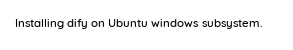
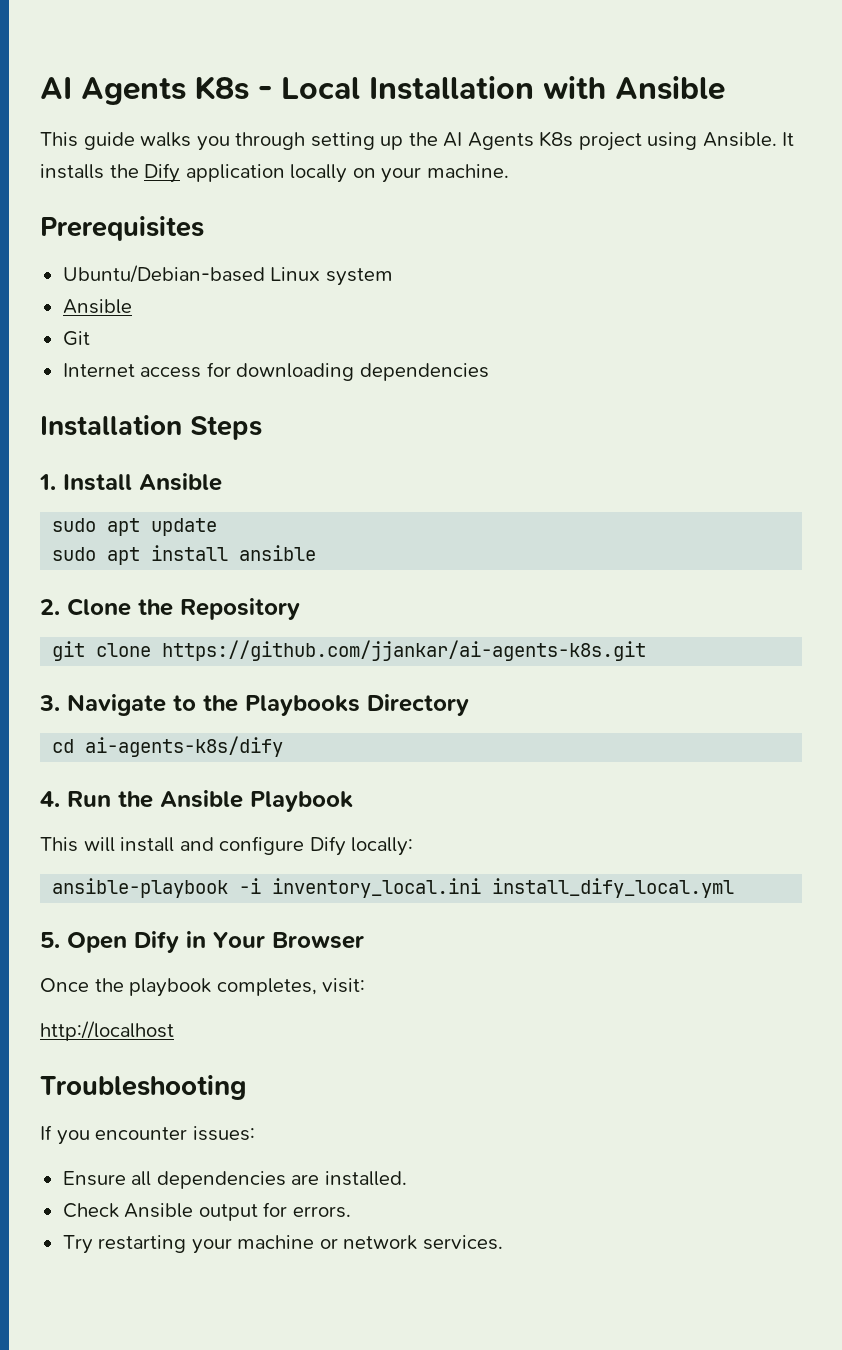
[15,19,263,29] Installing dify on Ubuntu windows subsystem. -> [40,76,725,105] [40,131,795,151] [40,163,509,183] [40,216,204,241] [62,265,393,286] [62,299,132,314] [62,331,90,346] [62,362,489,381] [40,415,262,440] [39,473,222,491] [52,518,218,536] [52,545,317,565] [40,598,300,620] [52,640,647,661] [39,694,469,716] [52,736,284,757] [40,790,353,812] [40,836,414,856] [52,878,735,898] [40,931,364,953] [40,978,366,997] [40,1021,174,1041] [40,1075,247,1100] [40,1125,255,1145] [62,1171,407,1189] [62,1202,351,1221] [62,1235,503,1254] AI Agents K8s - Local Installation with Ansible // This guide walks you through setting up the AI Agents K8s project using Ansible. It installs the Dify application locally on your machine. // Prerequisites // Ubuntu/Debian-based Linux system // Ansible // Git // Internet access for downloading dependencies // Installation Steps // 1. Install Ansible // sudo apt update // sudo apt install ansible // 2. Clone the Repository // git clone https://github.com/jjankar/ai-agents-k8s.git // 3. Navigate to the Playbooks Directory // cd ai-agents-k8s/dify // 4. Run the Ansible Playbook // This will install and configure Dify locally: // ansible-playbook -i inventory_local.ini install_dify_local.yml // 5. Open Dify in Your Browser // Once the playbook completes, visit: // http://localhost // Troubleshooting // If you encounter issues: // Ensure all dependencies are installed. // Check Ansible output for errors. // Try restarting your machine or network services.

